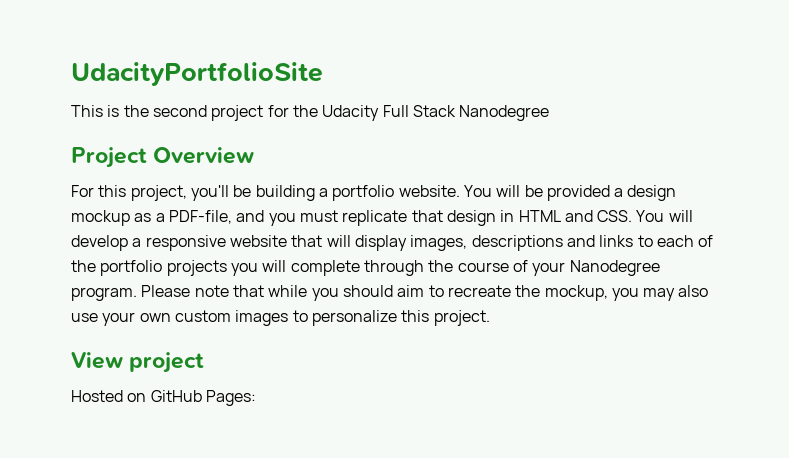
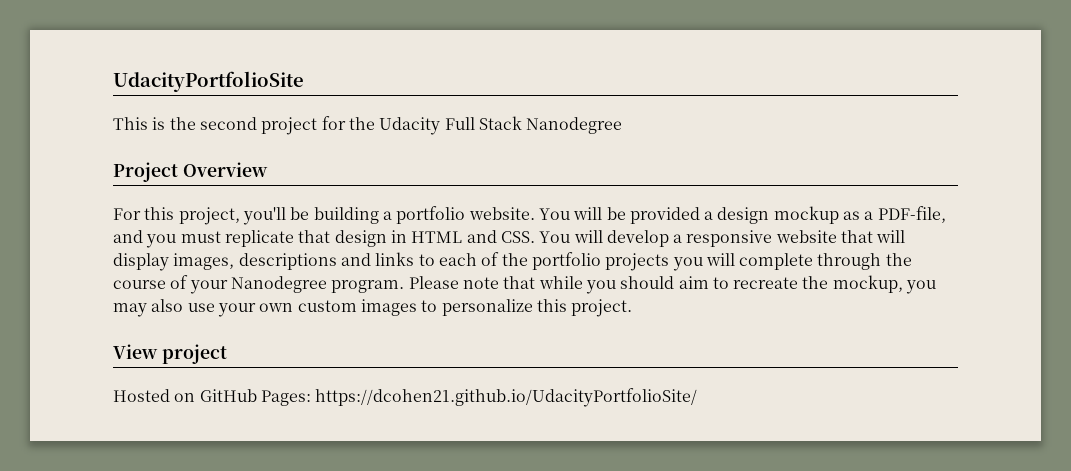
(256, 398) none -> [315,388,698,407] https://dcohen21.github.io/UdacityPortfolioSite/

